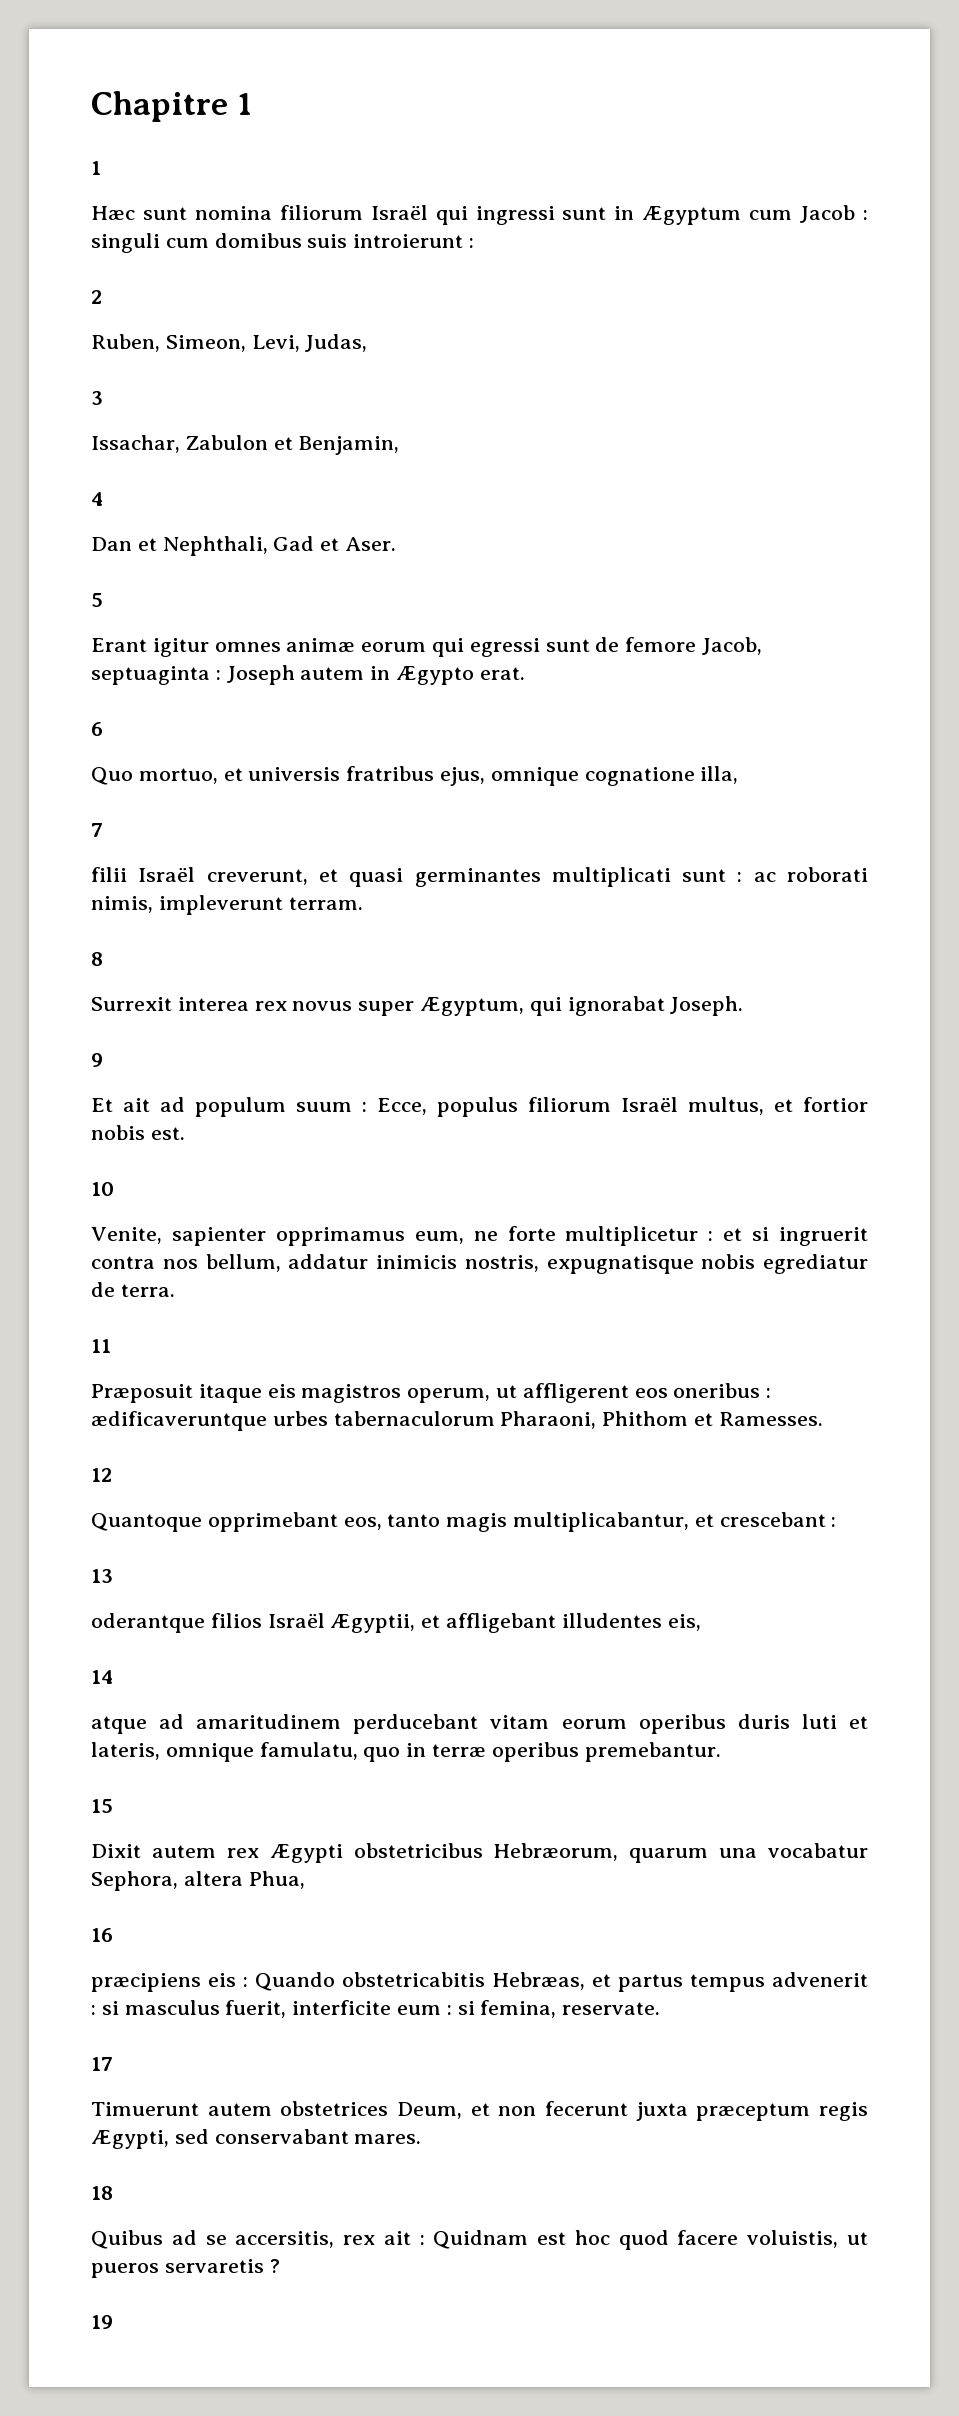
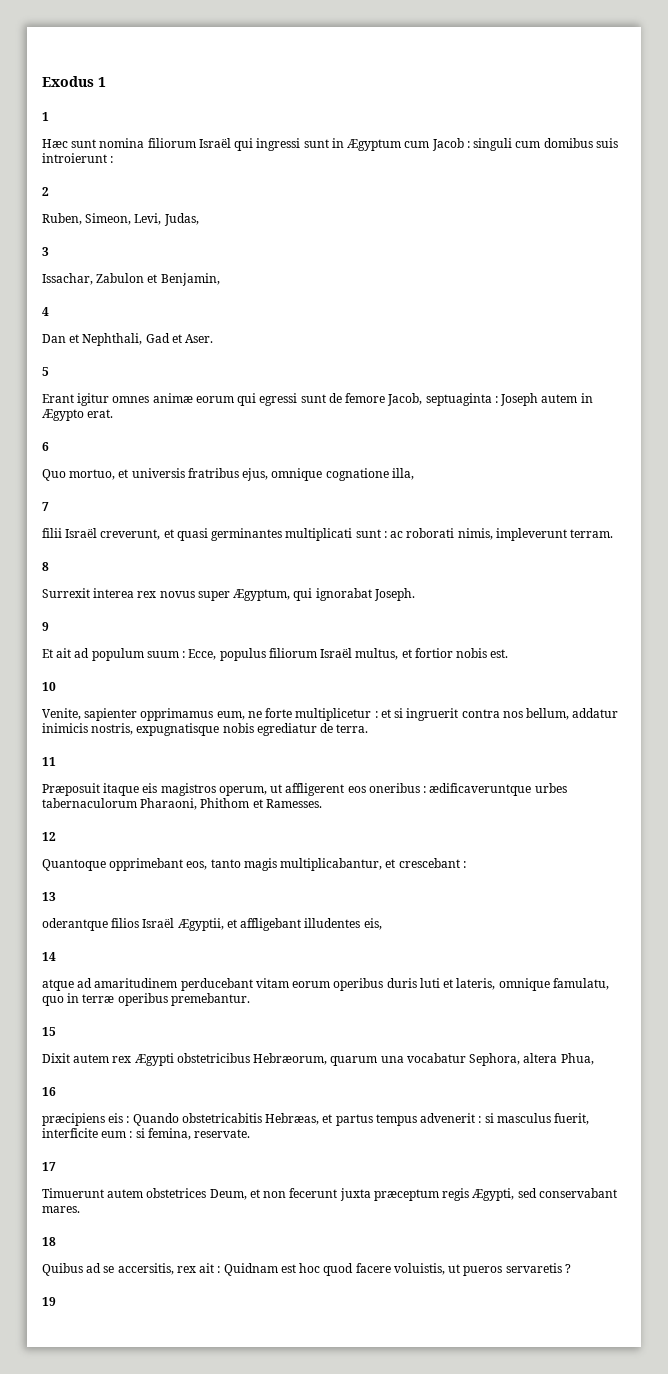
[91,91,228,122] Chapitre -> [42,76,94,87] Exodus

